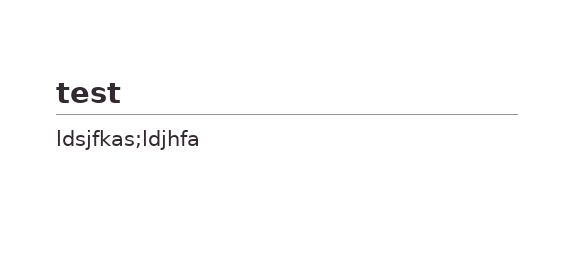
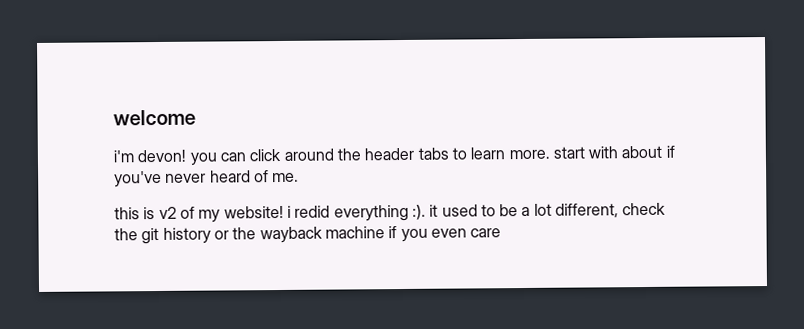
[56,83,121,103] [56,130,200,150] test // ldsjfkas;ldjhfa -> [113,109,196,126] [113,145,675,166] [114,170,300,188] [114,202,667,223] [114,226,502,245] welcome // i'm devon! you can click around the header tabs to learn more. start with about if you've never heard of me. // this is v2 of my website! i redid everything :). it used to be a lot different, check the git history or the wayback machine if you even care

